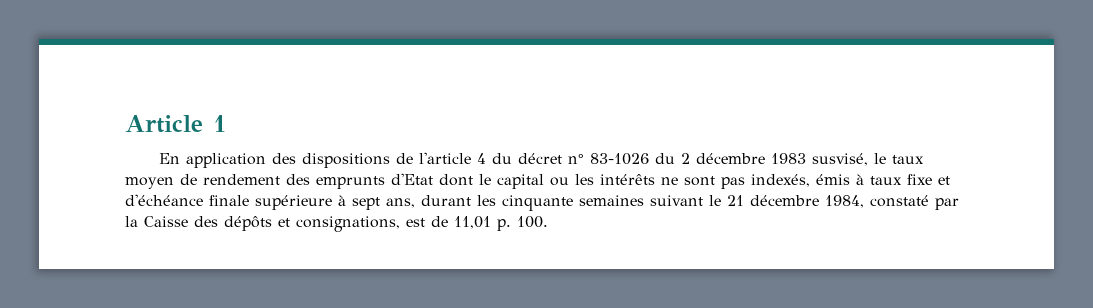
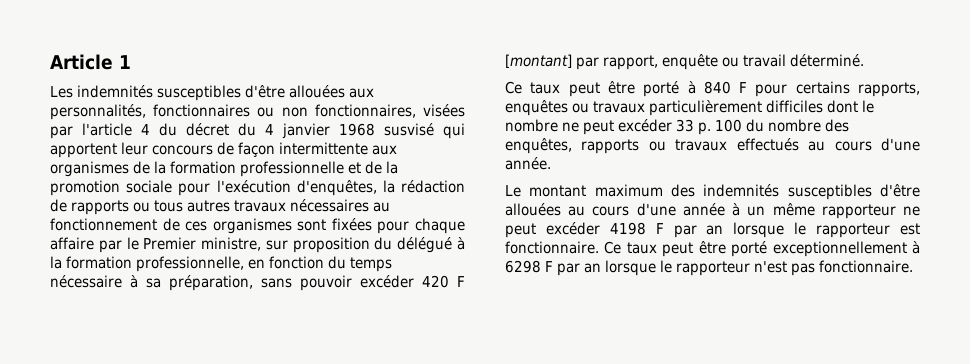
[158,152,924,168] [125,173,950,189] [125,194,959,211] [125,216,548,232] En application des dispositions de l'article 4 du décret n° 83-1026 du 2 décembre 1983 susvisé, le taux moyen de rendement des emprunts d'Etat dont le capital ou les intérêts ne sont pas indexés, émis à taux fixe et d'échéance finale supérieure à sept ans, durant les cinquante semaines suivant le 21 décembre 1984, constaté par la Caisse des dépôts et consignations, est de 11,01 p. 100. -> [50,85,375,101] [50,104,465,120] [50,123,465,139] [50,142,398,158] [50,161,399,177] [50,180,465,196] [50,199,391,215] [50,218,465,234] [50,237,465,253] [50,256,393,272] [50,275,465,291] [505,54,865,70] [505,81,920,97] [505,100,875,116] [505,119,850,135] [505,138,921,154] [505,157,551,170] [505,184,920,200] [505,203,920,219] [505,222,920,238] [505,241,920,257] [505,260,914,276] Les indemnités susceptibles d'être allouées aux personnalités, fonctionnaires ou non fonctionnaires, visées par l'article 4 du décret du 4 janvier 1968 susvisé qui apportent leur concours de façon intermittente aux organismes de la formation professionnelle et de la promotion sociale pour l'exécution d'enquêtes, la rédaction de rapports ou tous autres travaux nécessaires au fonctionnement de ces organismes sont fixées pour chaque affaire par le Premier ministre, sur proposition du délégué à la formation professionnelle, en fonction du temps nécessaire à sa préparation, sans pouvoir excéder 420 F [montant] par rapport, enquête ou travail déterminé. // Ce taux peut être porté à 840 F pour certains rapports, enquêtes ou travaux particulièrement difficiles dont le nombre ne peut excéder 33 p. 100 du nombre des enquêtes, rapports ou travaux effectués au cours d'une année. // Le montant maximum des indemnités susceptibles d'être allouées au cours d'une année à un même rapporteur ne peut excéder 4198 F par an lorsque le rapporteur est fonctionnaire. Ce taux peut être porté exceptionnellement à 6298 F par an lorsque le rapporteur n'est pas fonctionnaire.

